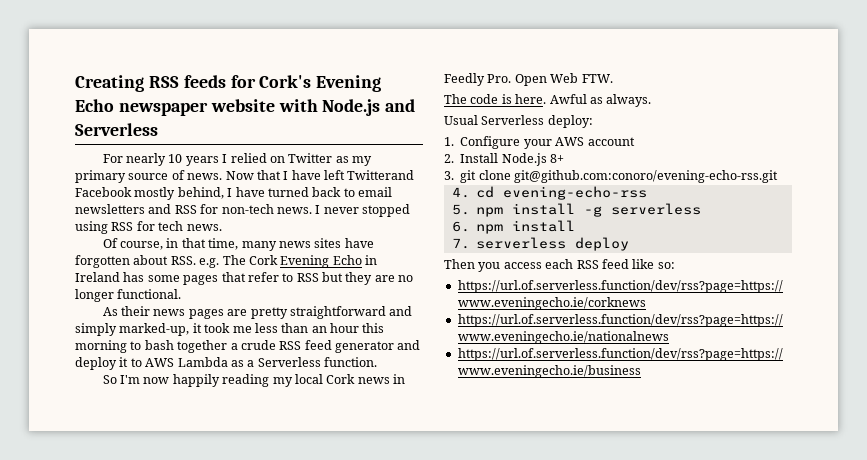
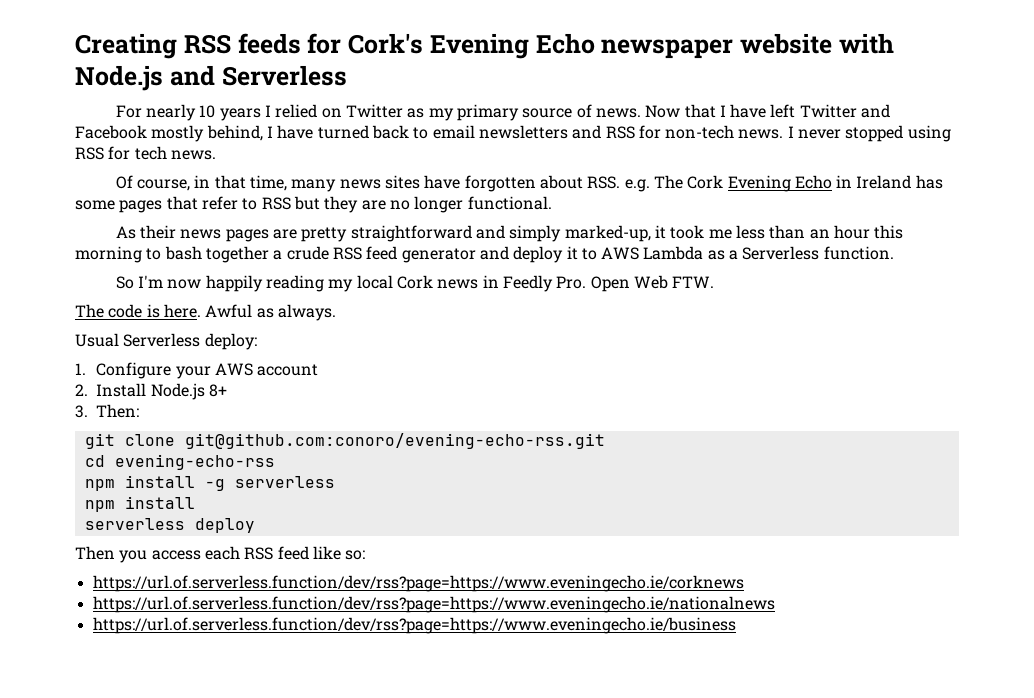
[347,170,415,180] Twitterand -> [799,104,891,118] Twitter and
(454, 175) none -> [96,404,140,418] Then: //
[451,187,470,198] 4. -> (605, 441) none
[451,204,470,215] 5. -> (275, 462) none
[451,221,470,232] 6. -> (335, 482) none
[451,238,470,249] 7. -> (195, 502) none

